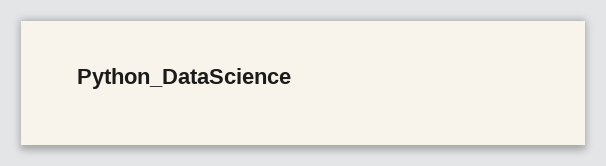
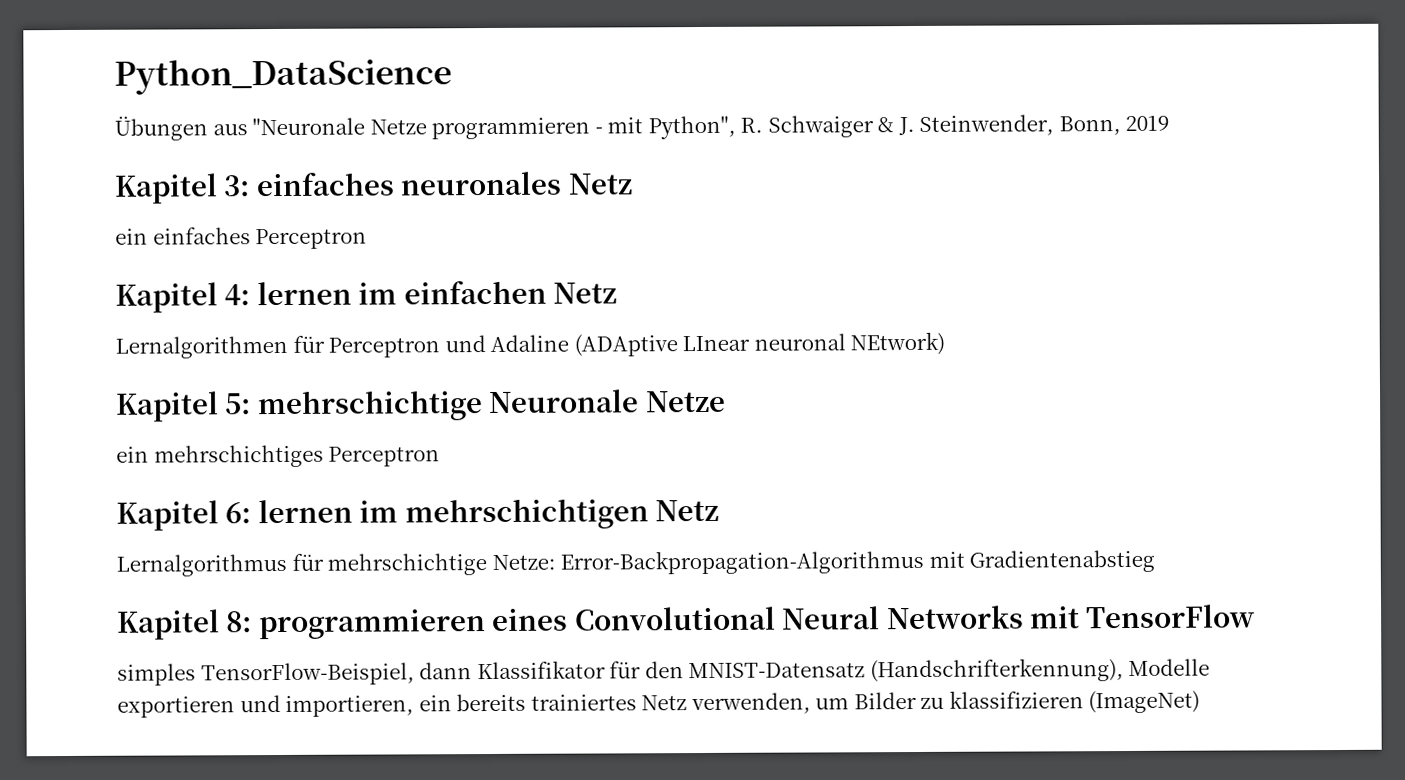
(291, 78) none -> [114,114,1171,141] [114,171,633,204] [115,227,368,250] [115,280,618,313] [115,331,946,359] [116,389,726,422] [116,444,441,468] [116,498,720,531] [116,549,1156,577] [117,604,1256,640] [117,658,1211,686] [117,690,1201,718] // Übungen aus "Neuronale Netze programmieren - mit Python", R. Schwaiger & J. Steinwender, Bonn, 2019 // Kapitel 3: einfaches neuronales Netz // ein einfaches Perceptron // Kapitel 4: lernen im einfachen Netz // Lernalgorithmen für Perceptron und Adaline (ADAptive LInear neuronal NEtwork) // Kapitel 5: mehrschichtige Neuronale Netze // ein mehrschichtiges Perceptron // Kapitel 6: lernen im mehrschichtigen Netz // Lernalgorithmus für mehrschichtige Netze: Error-Backpropagation-Algorithmus mit Gradientenabstieg // Kapitel 8: programmieren eines Convolutional Neural Networks mit TensorFlow // simples TensorFlow-Beispiel, dann Klassifikator für den MNIST-Datensatz (Handschrifterkennung), Modelle exportieren und importieren, ein bereits trainiertes Netz verwenden, um Bilder zu klassifizieren (ImageNet)

